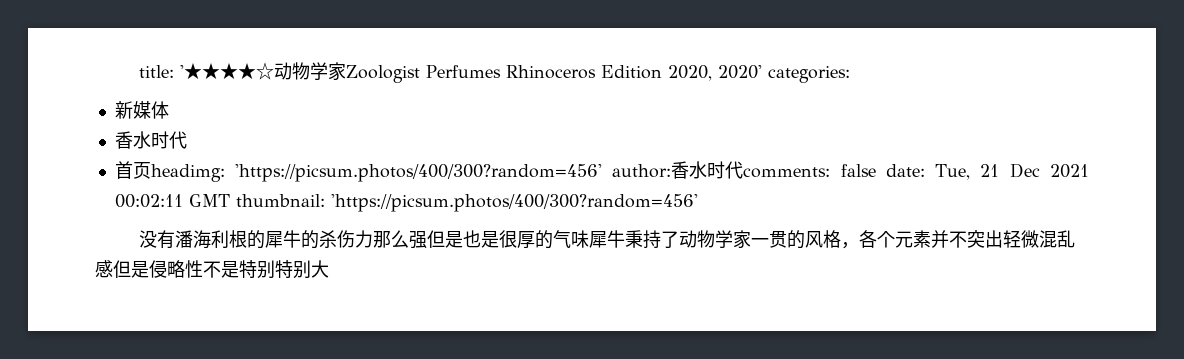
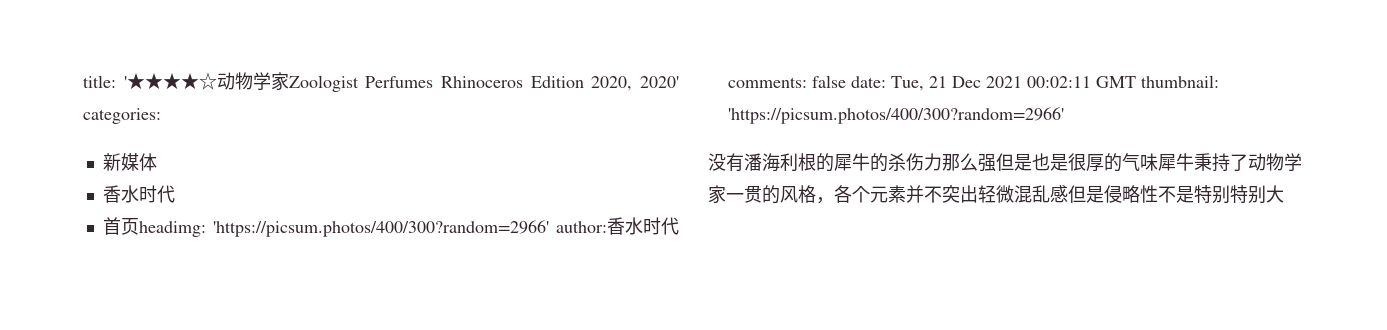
[235,164,603,182] 'https://picsum.photos/400/300?random=456' -> [212,220,549,237] 'https://picsum.photos/400/300?random=2966'
[330,194,698,212] 'https://picsum.photos/400/300?random=456' -> [727,107,1064,124] 'https://picsum.photos/400/300?random=2966'

